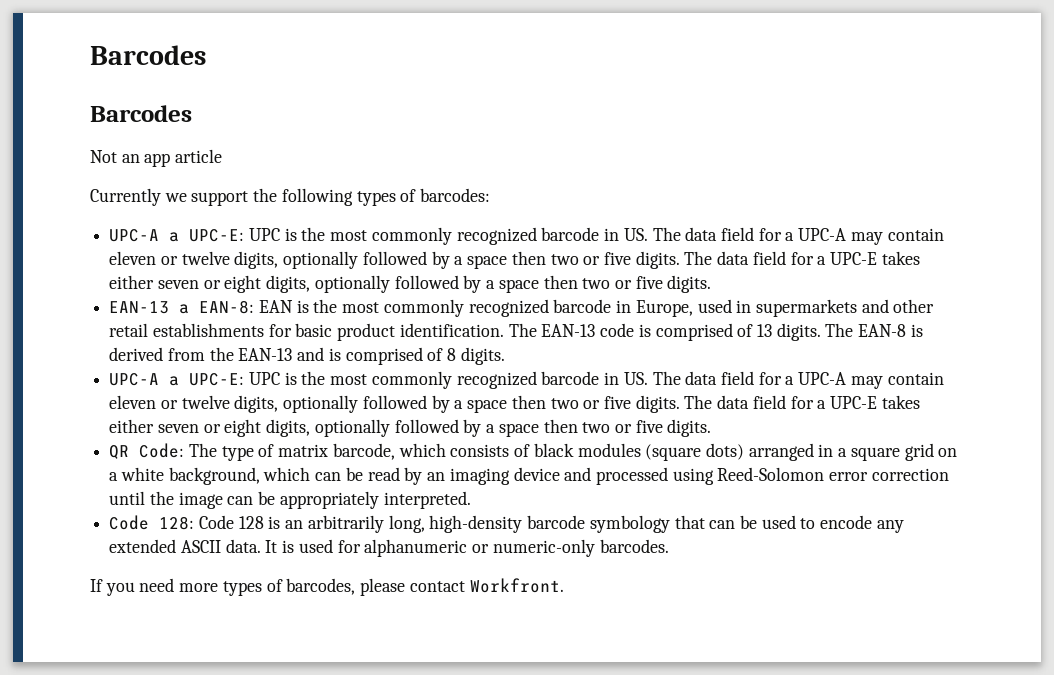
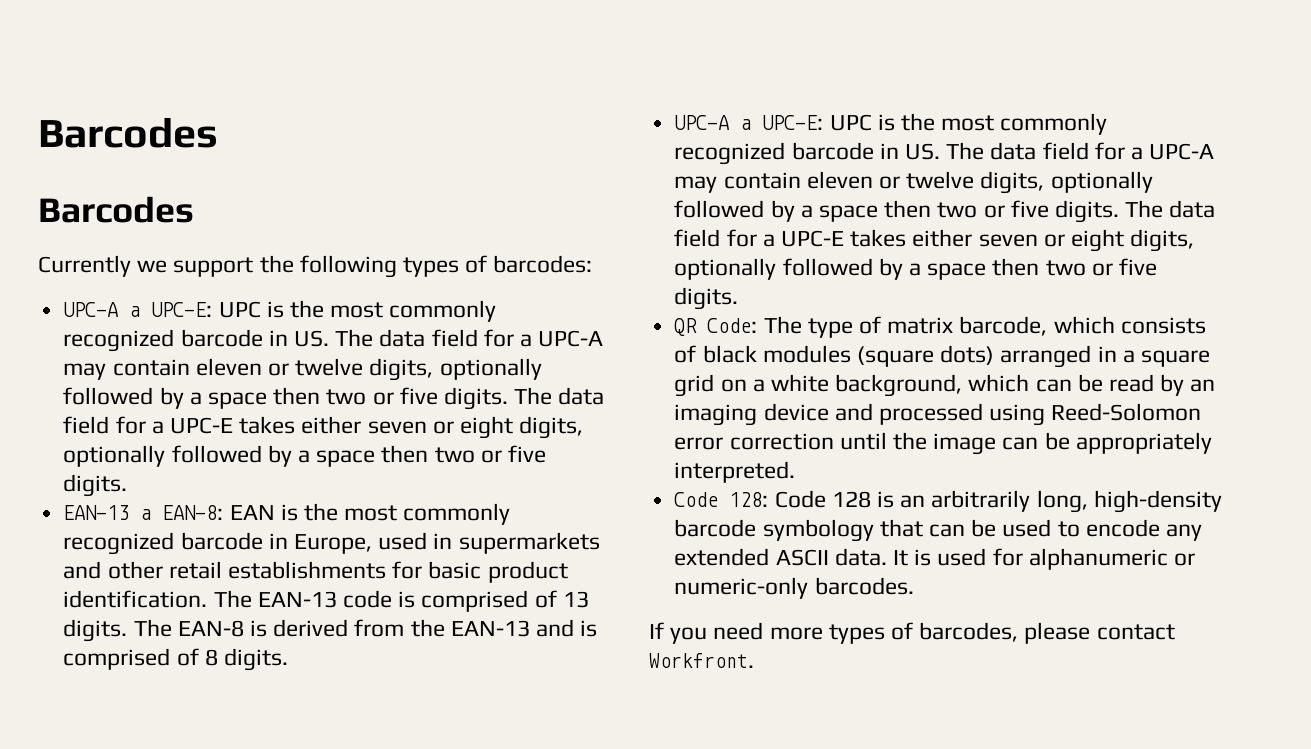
[90,149,223,167] // Not an app article -> (194, 209) none

